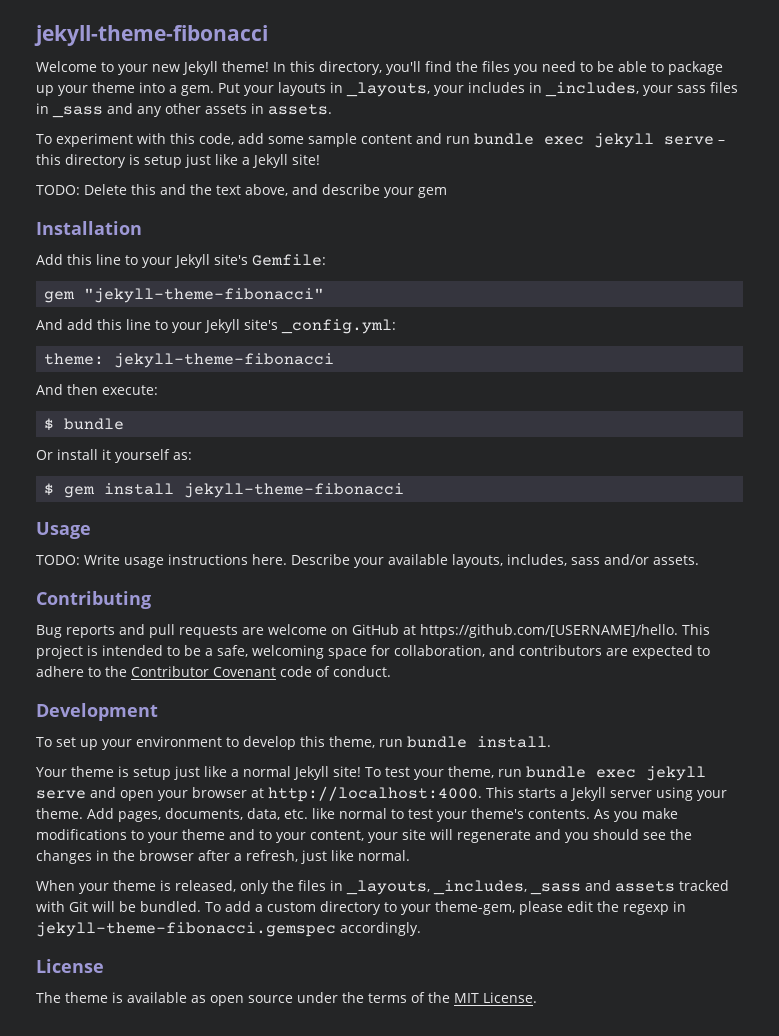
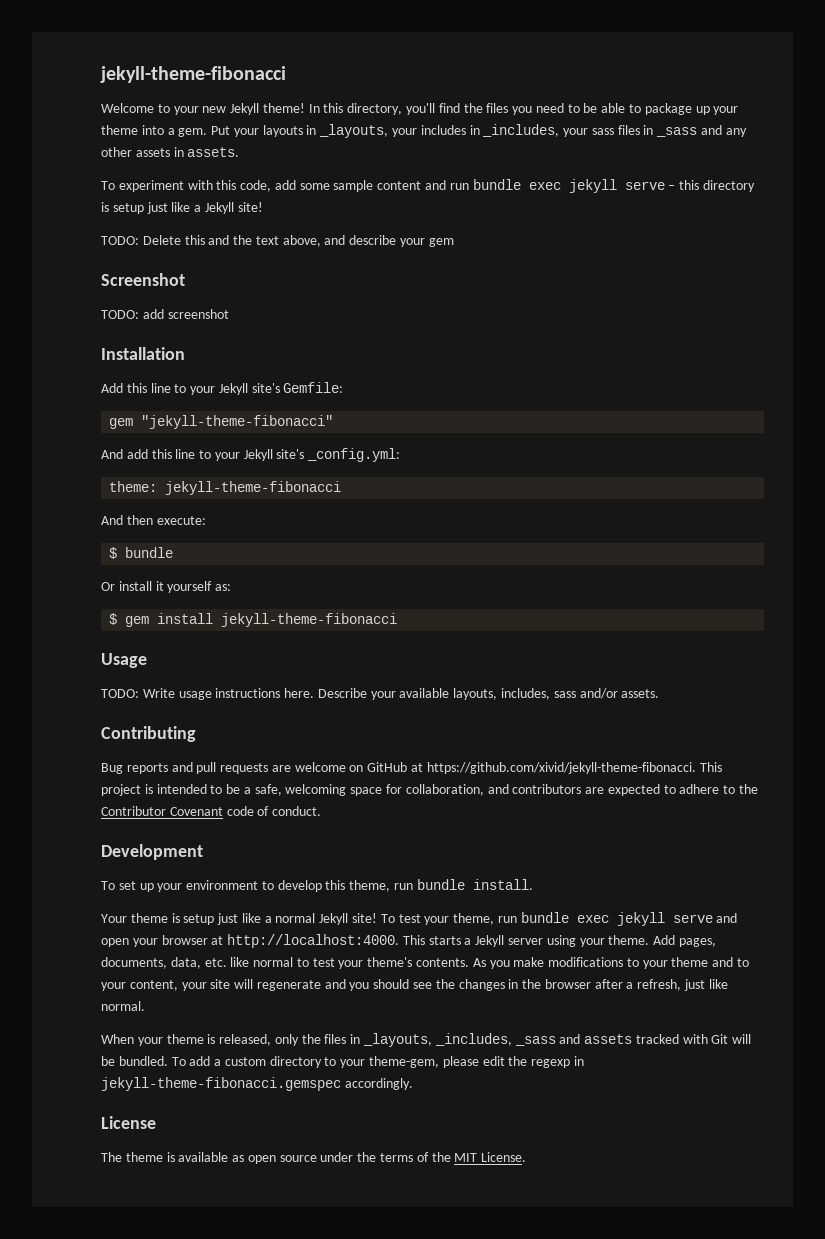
(447, 192) none -> [101,273,185,286] [101,309,229,319] // Screenshot // TODO: add screenshot
[420,624,678,638] https://github.com/[USERNAME]/hello. -> [426,762,696,774] https://github.com/xivid/jekyll-theme-fibonacci.

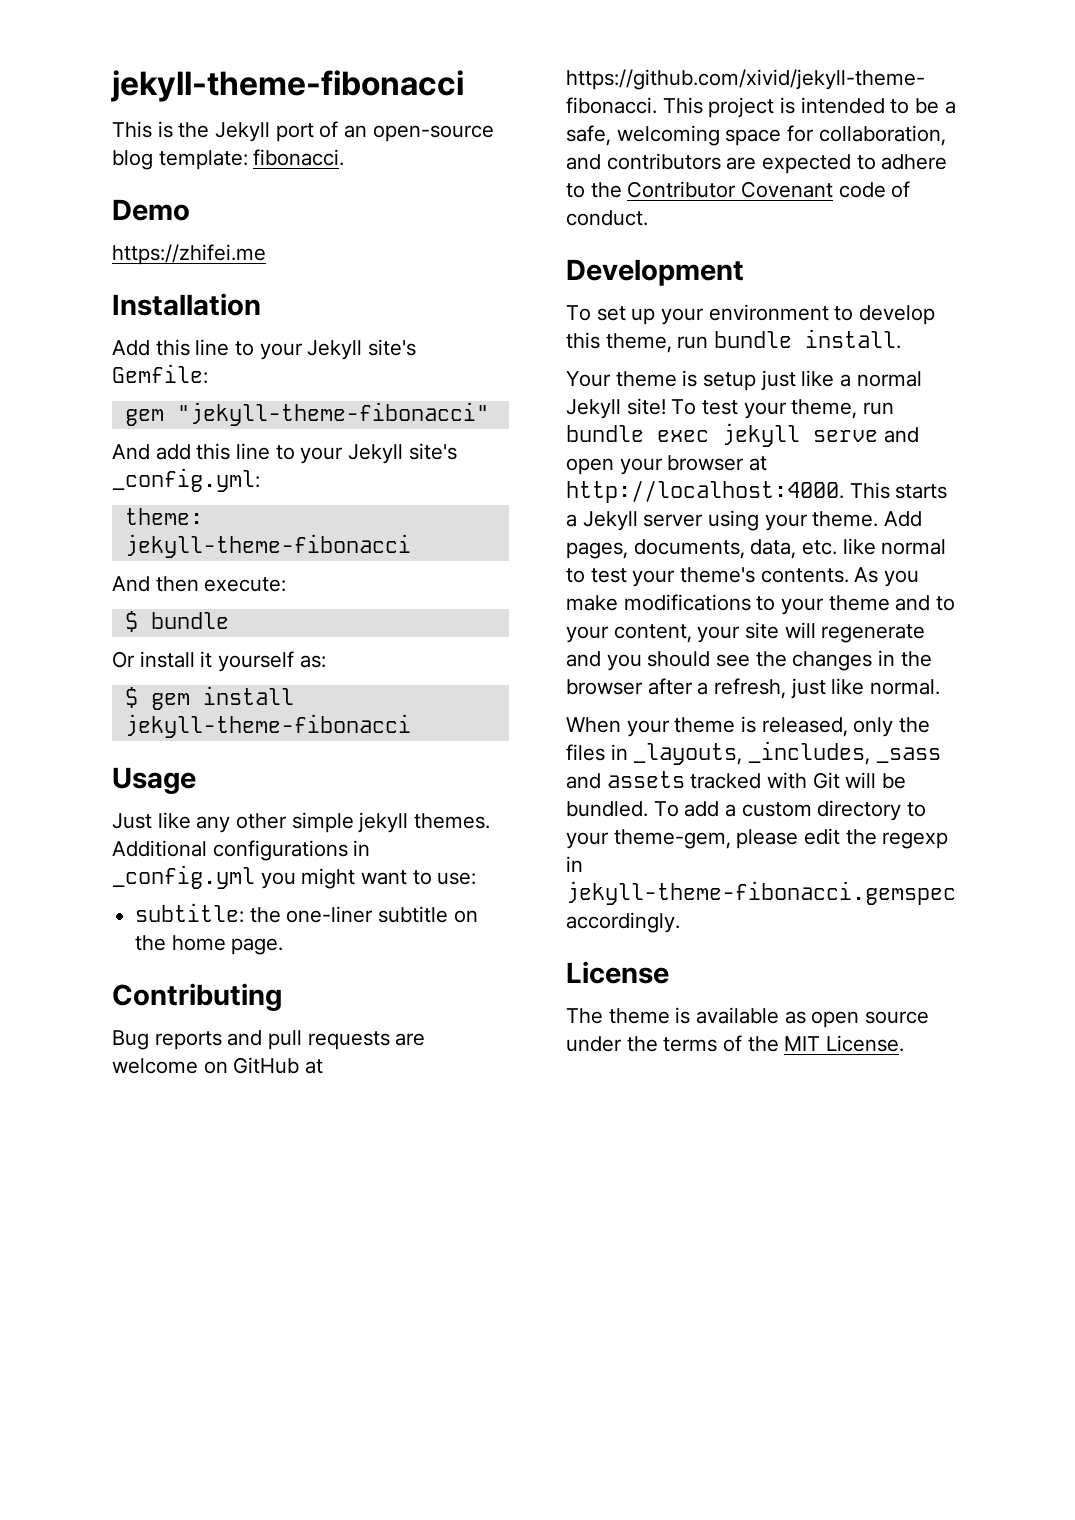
[100,66,286,83] [101,103,739,115] [101,124,747,138] [101,147,240,157] [101,179,755,193] [101,202,263,214] [101,235,454,247] [101,273,185,286] [101,309,229,319] jekyll-theme-fibonacci // Welcome to your new Jekyll theme! In this directory, you'll find the files you need to be able to package up your theme into a gem. Put your layouts in _layouts, your includes in _includes, your sass files in _sass and any other assets in assets. // To experiment with this code, add some sample content and run bundle exec jekyll serve – this directory is setup just like a Jekyll site! // TODO: Delete this and the text above, and describe your gem // Screenshot // TODO: add screenshot -> [111,70,464,102] [112,121,494,142] [112,149,345,170] [112,199,190,221] [112,244,266,265] jekyll-theme-fibonacci // This is the Jekyll port of an open-source blog template: fibonacci. // Demo // https://zhifei.me
[101,688,660,700] TODO: Write usage instructions here. Describe your available layouts, includes, sass and/or assets. -> [112,812,491,833] [112,840,371,861] [112,865,477,889] [135,903,478,923] [135,935,284,955] Just like any other simple jekyll themes. Additional configurations in _config.yml you might want to use: // subtitle: the one-liner subtitle on the home page.

